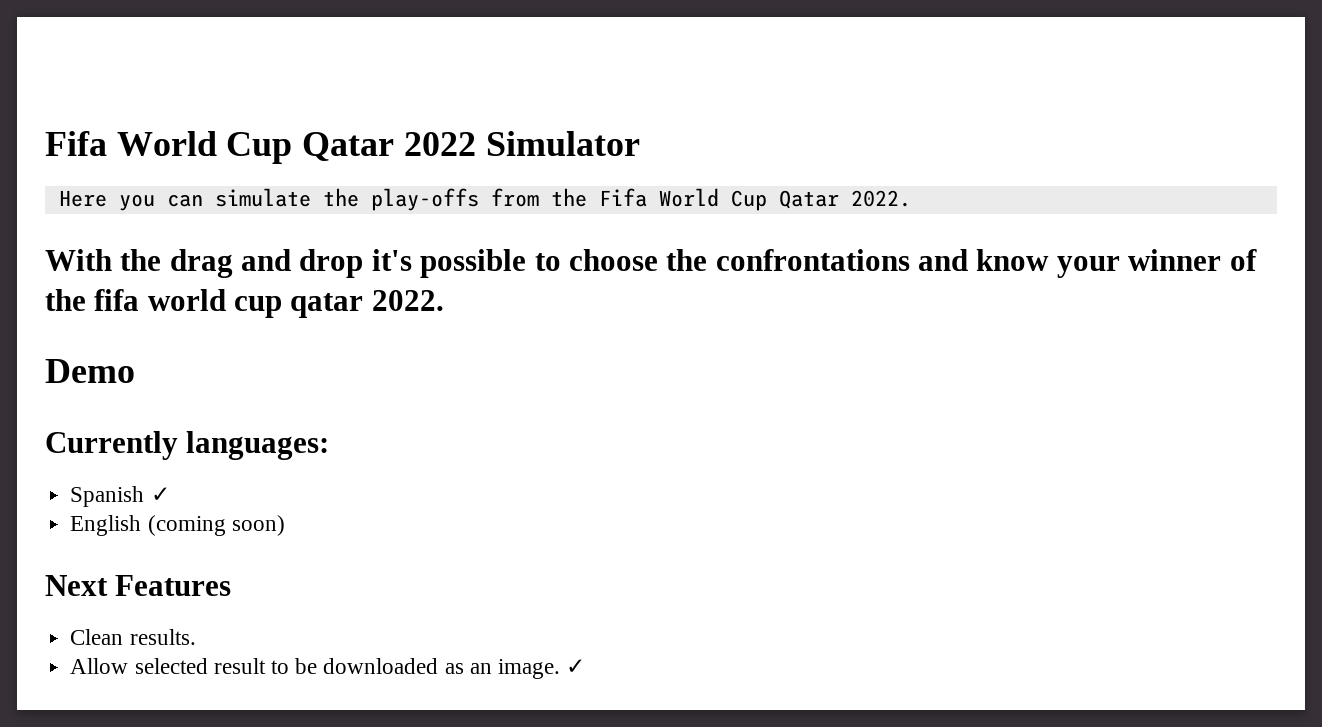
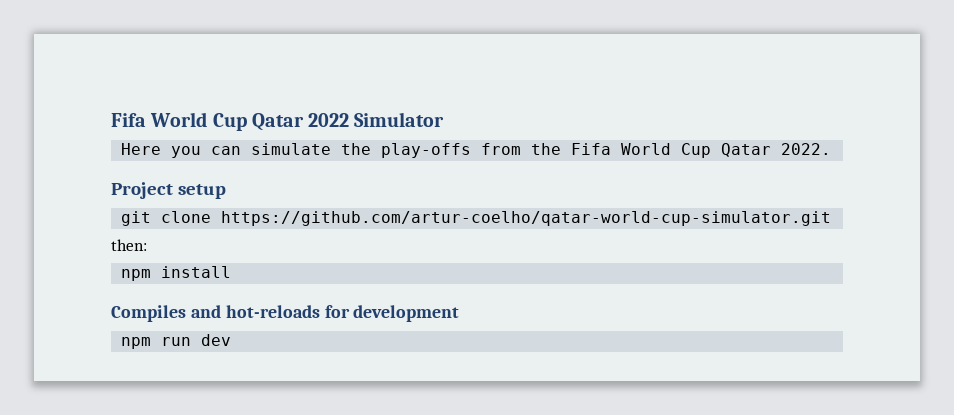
[45,249,1257,278] [45,289,444,318] [45,359,135,383] [45,431,330,460] [70,486,170,507] [70,515,285,536] [45,575,232,596] [70,629,196,645] [70,658,586,679] With the drag and drop it's possible to choose the confrontations and know your winner of the fifa world cup qatar 2022. // Demo // Currently languages: // Spanish ✓ // English (coming soon) // Next Features // Clean results. // Allow selected result to be downloaded as an image. ✓ -> [111,182,226,199] [121,211,832,226] [111,239,147,251] [121,266,232,281] [111,305,460,322] [121,334,232,349] Project setup // git clone https://github.com/artur-coelho/qatar-world-cup-simulator.git // then: // npm install // Compiles and hot-reloads for development // npm run dev

